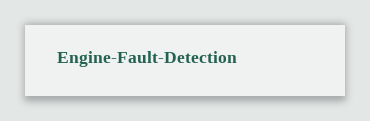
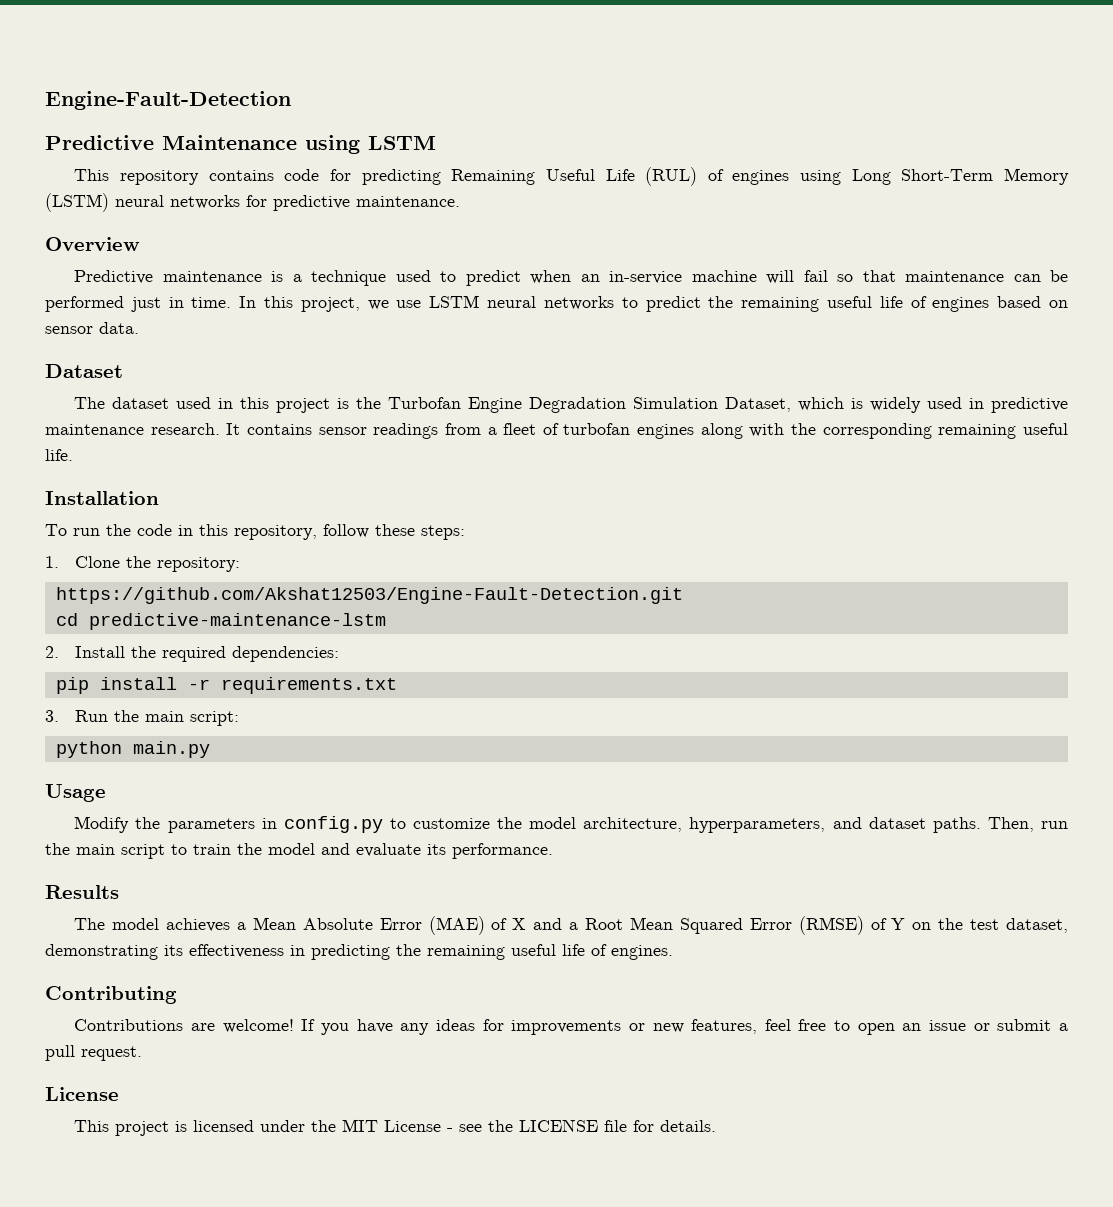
(237, 59) none -> [45,135,436,154] [74,167,1069,186] [45,193,460,212] [45,237,140,251] [74,270,1068,286] [45,295,1069,312] [45,322,139,334] [45,364,123,378] [74,397,1068,413] [45,423,1068,439] [45,449,73,461] [45,491,159,505] [45,524,465,540] [45,556,241,572] [55,587,683,604] [55,613,386,630] [45,646,340,662] [55,677,397,694] [45,710,240,726] [55,741,210,758] [45,784,106,802] [74,816,1068,833] [45,843,553,859] [45,885,119,899] [74,916,1068,935] [45,944,673,960] [45,986,177,1004] [74,1019,1069,1035] [45,1045,142,1061] [45,1087,119,1101] [74,1119,717,1136] // Predictive Maintenance using LSTM // This repository contains code for predicting Remaining Useful Life (RUL) of engines using Long Short-Term Memory (LSTM) neural networks for predictive maintenance. // Overview // Predictive maintenance is a technique used to predict when an in-service machine will fail so that maintenance can be performed just in time. In this project, we use LSTM neural networks to predict the remaining useful life of engines based on sensor data. // Dataset // The dataset used in this project is the Turbofan Engine Degradation Simulation Dataset, which is widely used in predictive maintenance research. It contains sensor readings from a fleet of turbofan engines along with the corresponding remaining useful life. // Installation // To run the code in this repository, follow these steps: // 1. Clone the repository: // https://github.com/Akshat12503/Engine-Fault-Detection.git // cd predictive-maintenance-lstm // 2. Install the required dependencies: // pip install -r requirements.txt // 3. Run the main script: // python main.py // Usage // Modify the parameters in config.py to customize the model architecture, hyperparameters, and dataset paths. Then, run the main script to train the model and evaluate its performance. // Results // The model achieves a Mean Absolute Error (MAE) of X and a Root Mean Squared Error (RMSE) of Y on the test dataset, demonstrating its effectiveness in predicting the remaining useful life of engines. // Contributing // Contributions are welcome! If you have any ideas for improvements or new features, feel free to open an issue or submit a pull request. // License // This project is licensed under the MIT License - see the LICENSE file for details.

